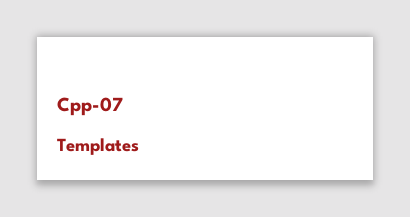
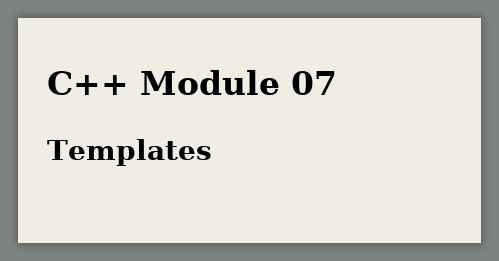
[57,97,123,116] Cpp-07 -> [47,70,337,95] C++ Module 07

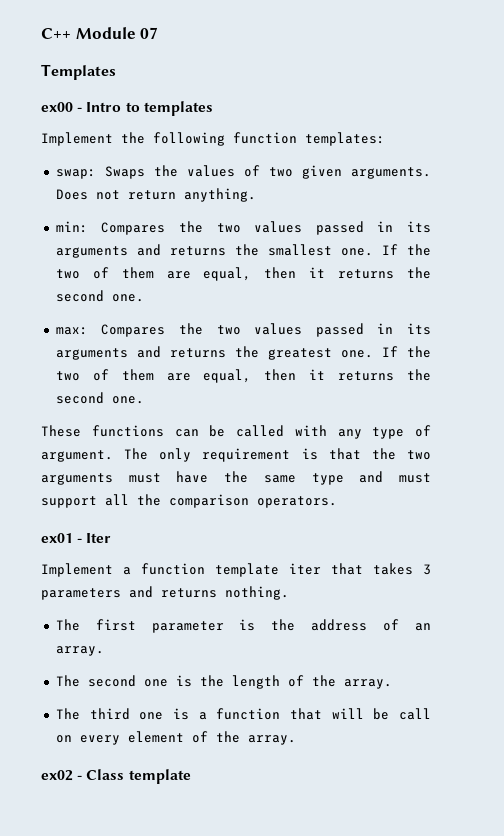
(212, 152) none -> [41,101,213,116] [41,132,385,146] [55,165,431,179] [55,188,256,202] [55,221,431,235] [55,244,431,258] [55,267,432,281] [55,290,144,302] [55,323,431,337] [55,346,431,360] [55,369,432,383] [55,392,144,404] [41,425,431,439] [41,448,432,462] [41,471,432,485] [41,494,337,508] [41,533,112,543] [41,563,431,577] [41,586,289,600] [55,619,431,633] [55,646,104,656] [55,675,392,689] [55,708,432,720] [55,731,296,745] [41,769,191,784] // ex00 - Intro to templates // Implement the following function templates: // swap: Swaps the values of two given arguments. Does not return anything. // min: Compares the two values passed in its arguments and returns the smallest one. If the two of them are equal, then it returns the second one. // max: Compares the two values passed in its arguments and returns the greatest one. If the two of them are equal, then it returns the second one. // These functions can be called with any type of argument. The only requirement is that the two arguments must have the same type and must support all the comparison operators. // ex01 - Iter // Implement a function template iter that takes 3 parameters and returns nothing. // The first parameter is the address of an array. // The second one is the length of the array. // The third one is a function that will be call on every element of the array. // ex02 - Class template

